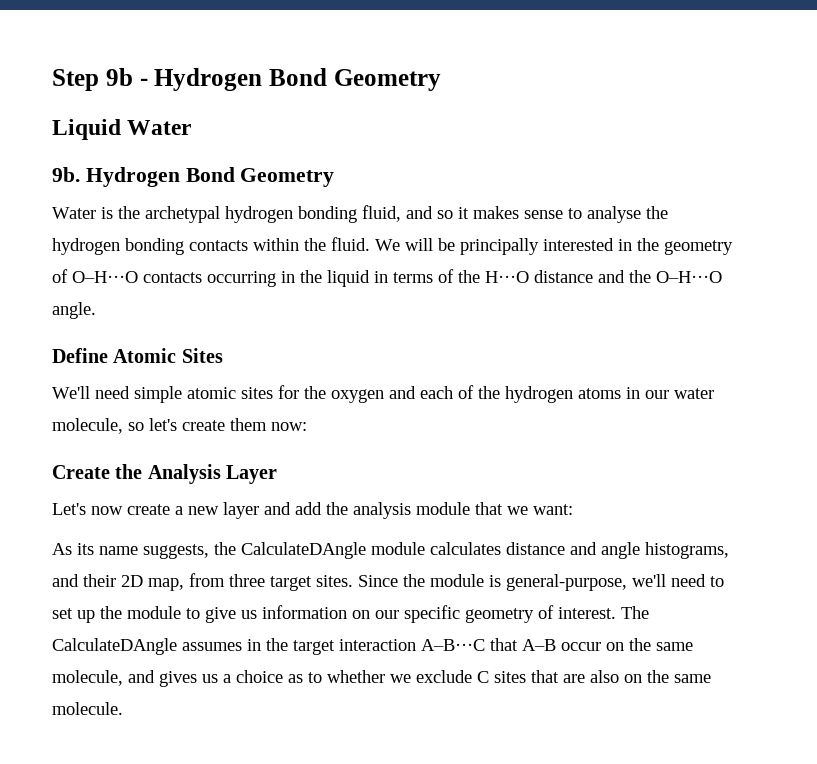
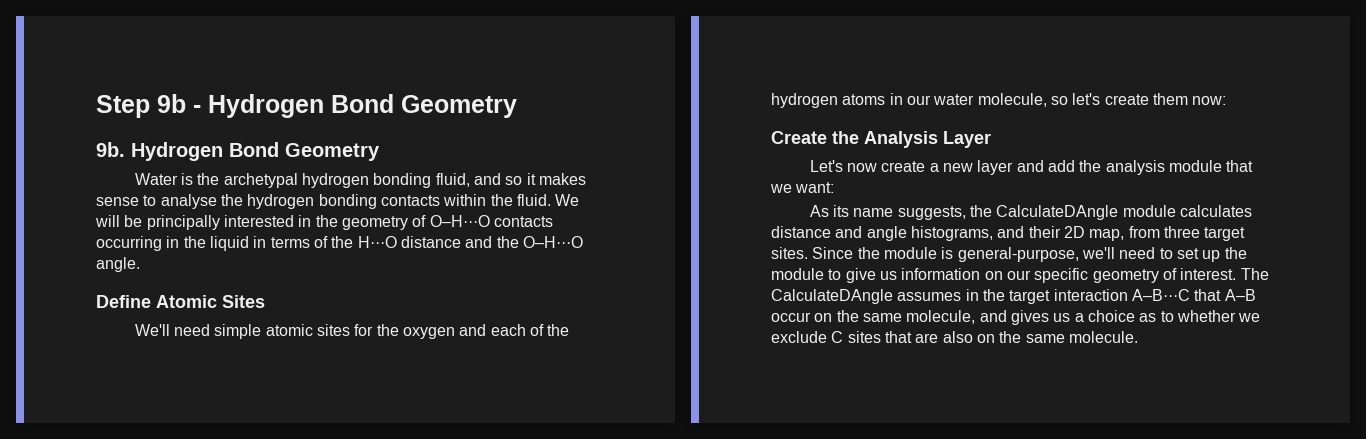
[52,119,192,140] // Liquid Water -> (517, 106) none

